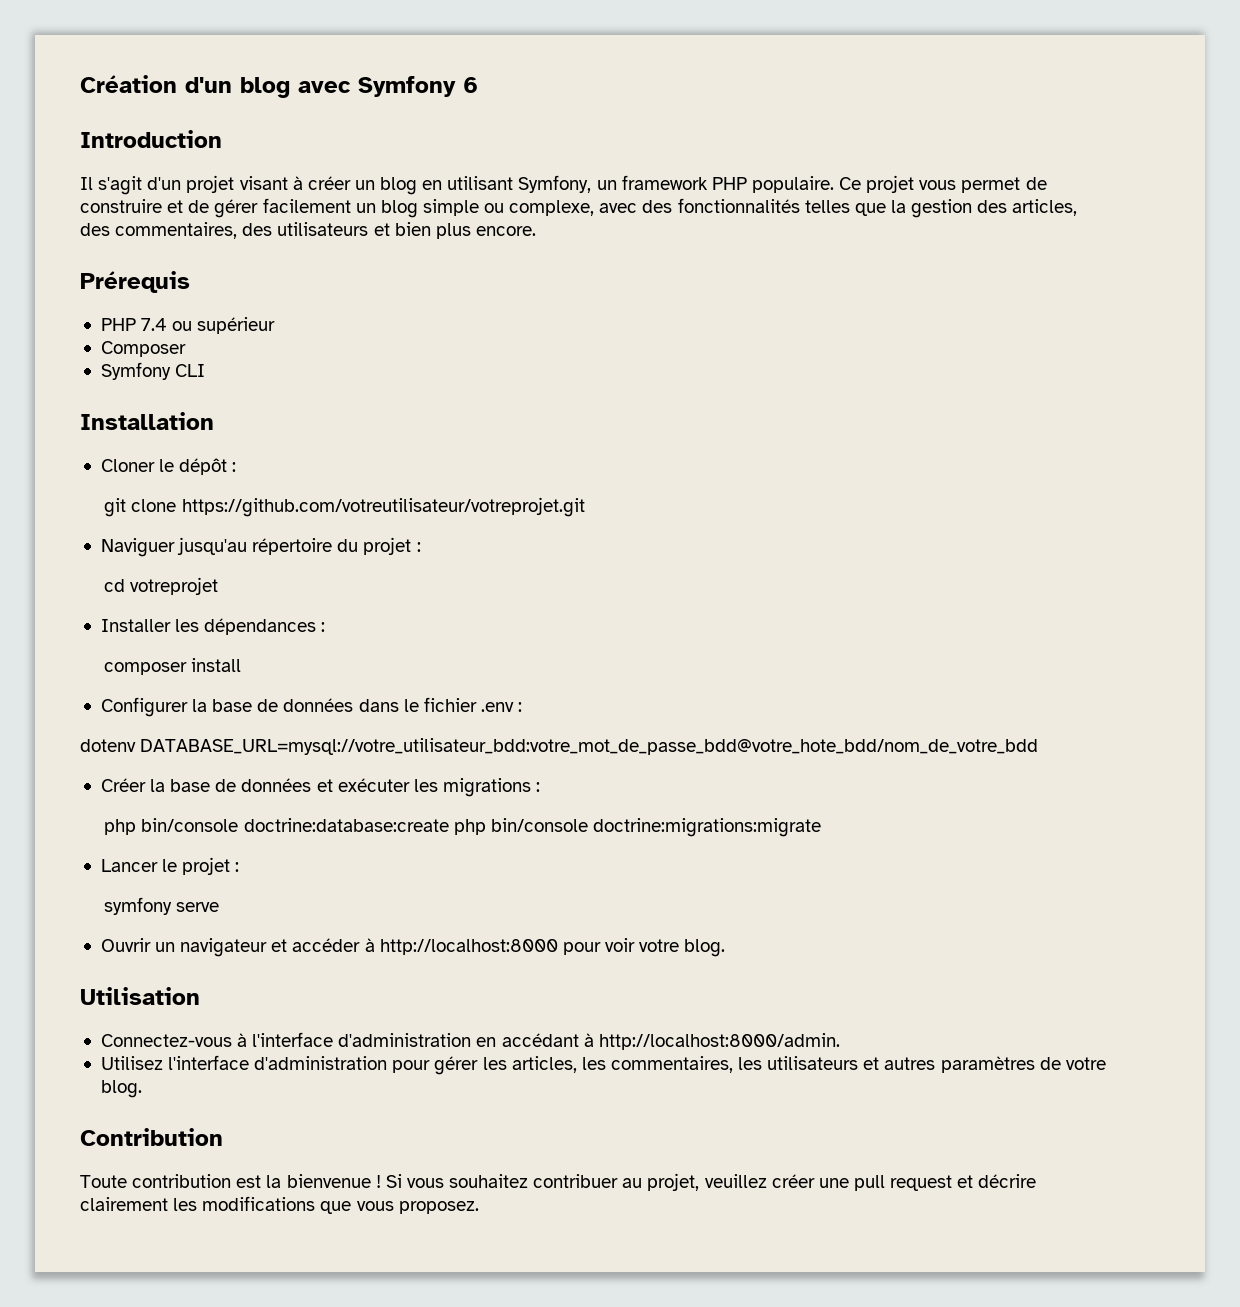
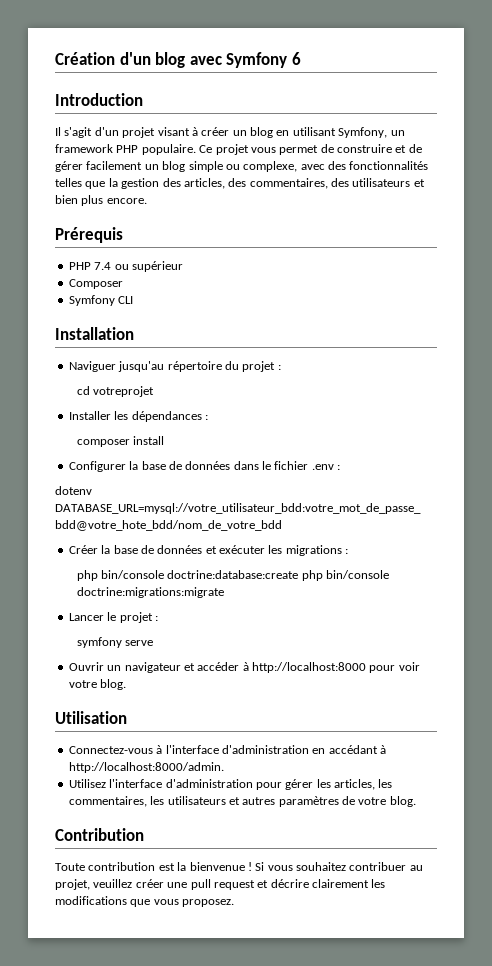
[100,458,237,475] [104,497,585,517] // Cloner le dépôt : // git clone https://github.com/votreutilisateur/votreprojet.git -> (134, 333) none

